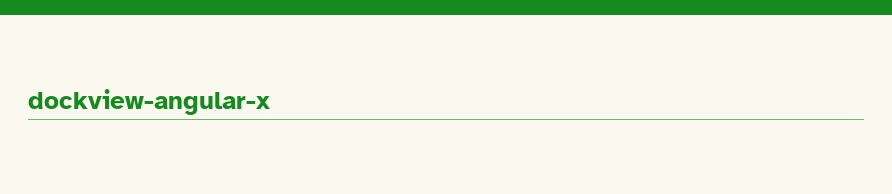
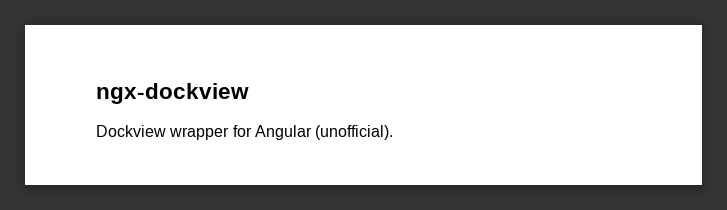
[28,89,270,115] dockview-angular-x -> [96,83,249,104] [96,125,394,140] ngx-dockview // Dockview wrapper for Angular (unofficial).

